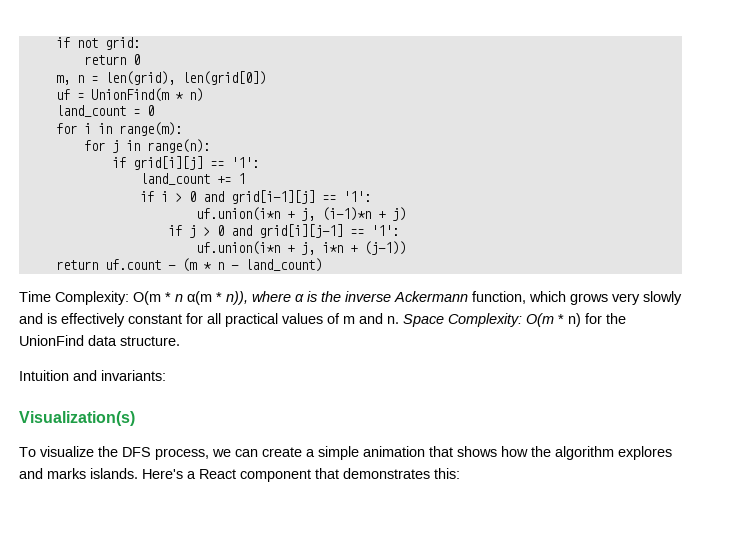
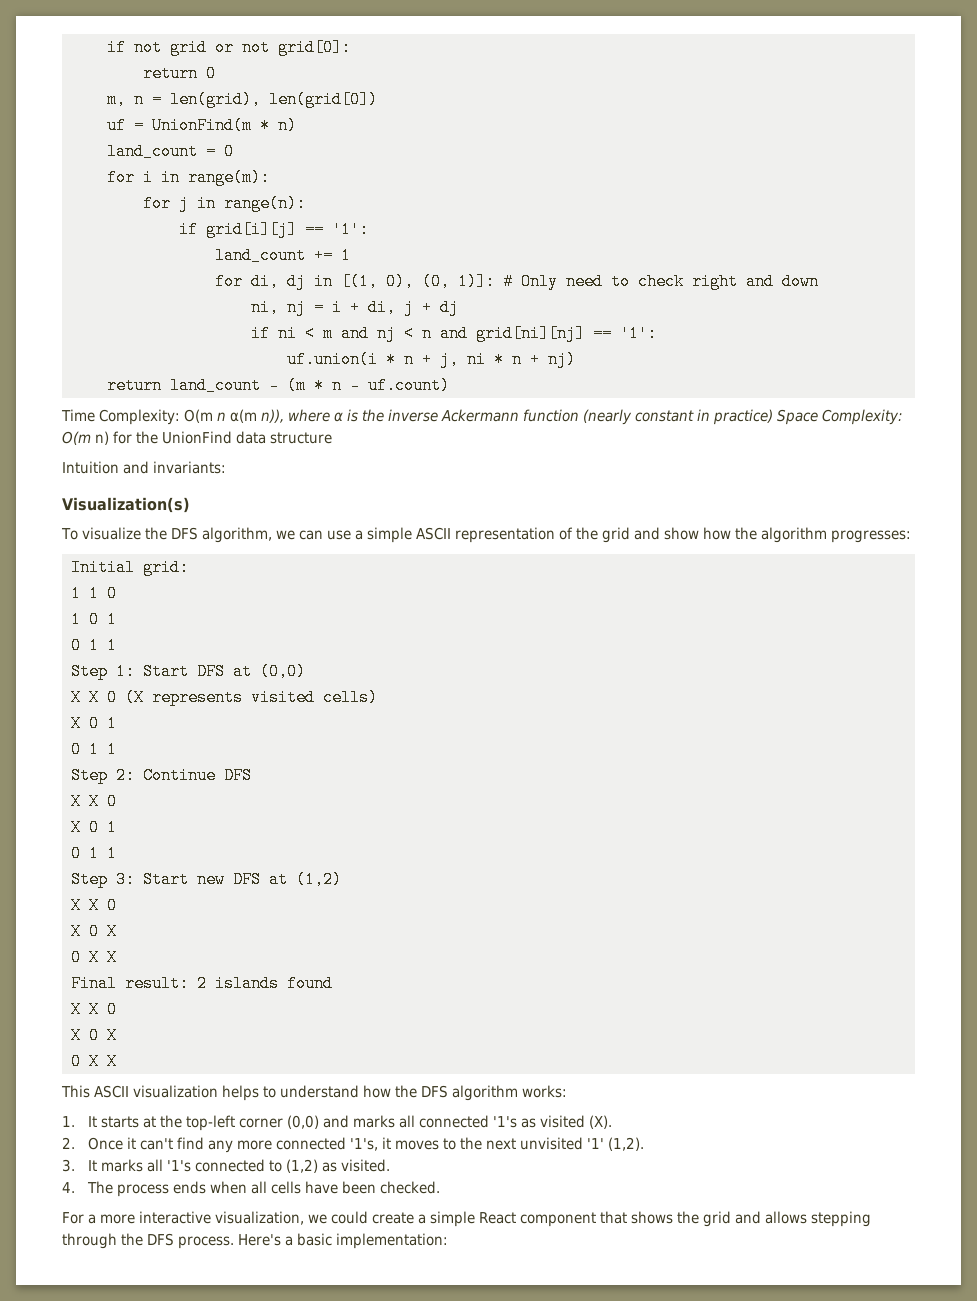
[104,37,140,50] grid: -> [169,39,351,56] grid or not grid[0]:
[139,190,371,204] [195,207,406,221] [167,224,399,238] [195,241,406,255] [55,259,161,270] if i > 0 and grid[i-1][j] == '1': // uf.union(i*n + j, (i-1)*n + j) // if j > 0 and grid[i][j-1] == '1': // uf.union(i*n + j, i*n + (j-1)) // return uf.count -> [214,273,819,290] [250,299,459,316] [250,325,657,342] [286,351,576,368] [106,377,261,394] for di, dj in [(1, 0), (0, 1)]: # Only need to check right and down // ni, nj = i + di, j + dj // if ni < m and nj < n and grid[ni][nj] == '1': // uf.union(i * n + j, ni * n + nj) // return land_count
[244,258,322,272] land_count) -> [367,377,450,394] uf.count)
[165,292,171,302] * -> (213, 416) none
[216,292,222,302] * -> (257, 416) none
[472,291,682,305] [19,313,399,327] function, which grows very slowly and is effectively constant for all practical values of m and n. -> [522,409,773,425] function (nearly constant in practice)
[558,314,564,324] * -> (91, 438) none
[120,336,180,346] structure. -> [269,432,332,444] structure
[155,448,209,460] process, -> [201,527,272,543] algorithm,
[262,446,672,460] [19,468,460,482] create a simple animation that shows how the algorithm explores and marks islands. Here's a React component that demonstrates this: -> [326,527,911,543] [70,559,189,576] [70,585,117,602] [70,611,117,628] [70,637,117,654] [70,663,306,680] [70,689,378,706] [70,715,117,732] [70,741,117,758] [70,767,252,784] [70,793,117,810] [70,819,117,836] [70,845,117,862] [70,871,342,888] [70,897,117,914] [70,923,117,940] [70,949,117,966] [70,975,333,992] [70,1001,117,1018] [70,1027,117,1044] [70,1053,117,1070] [61,1085,567,1101] [62,1115,613,1131] [62,1137,645,1153] [62,1159,391,1173] [62,1181,441,1197] [62,1211,871,1227] [62,1233,448,1249] use a simple ASCII representation of the grid and show how the algorithm progresses: // Initial grid: // 1 1 0 // 1 0 1 // 0 1 1 // Step 1: Start DFS at (0,0) // X X 0 (X represents visited cells) // X 0 1 // 0 1 1 // Step 2: Continue DFS // X X 0 // X 0 1 // 0 1 1 // Step 3: Start new DFS at (1,2) // X X 0 // X 0 X // 0 X X // Final result: 2 islands found // X X 0 // X 0 X // 0 X X // This ASCII visualization helps to understand how the DFS algorithm works: // 1. It starts at the top-left corner (0,0) and marks all connected '1's as visited (X). // 2. Once it can't find any more connected '1's, it moves to the next unvisited '1' (1,2). // 3. It marks all '1's connected to (1,2) as visited. // 4. The process ends when all cells have been checked. // For a more interactive visualization, we could create a simple React component that shows the grid and allows stepping through the DFS process. Here's a basic implementation:

